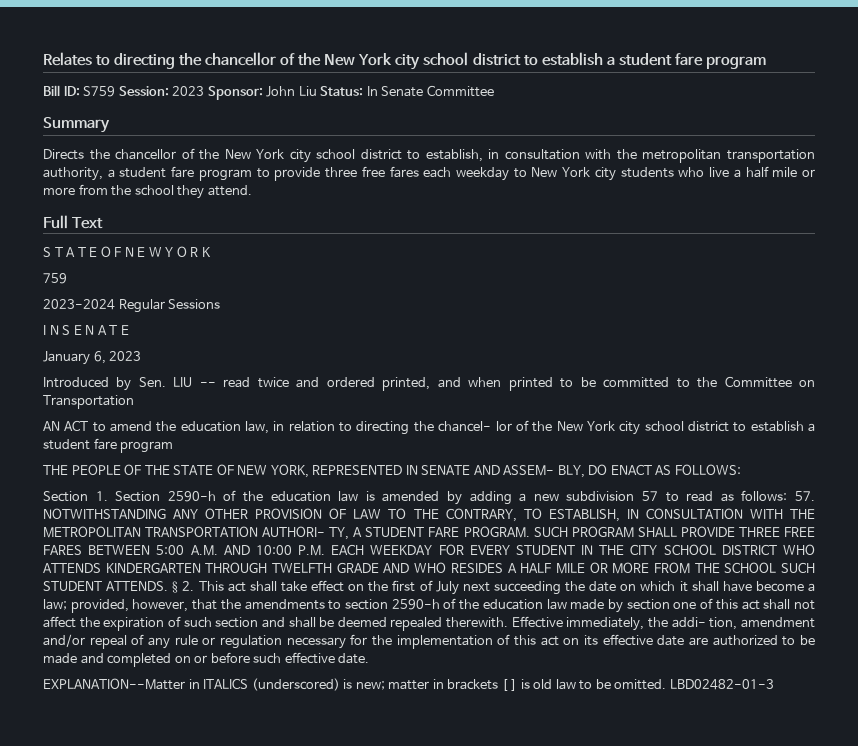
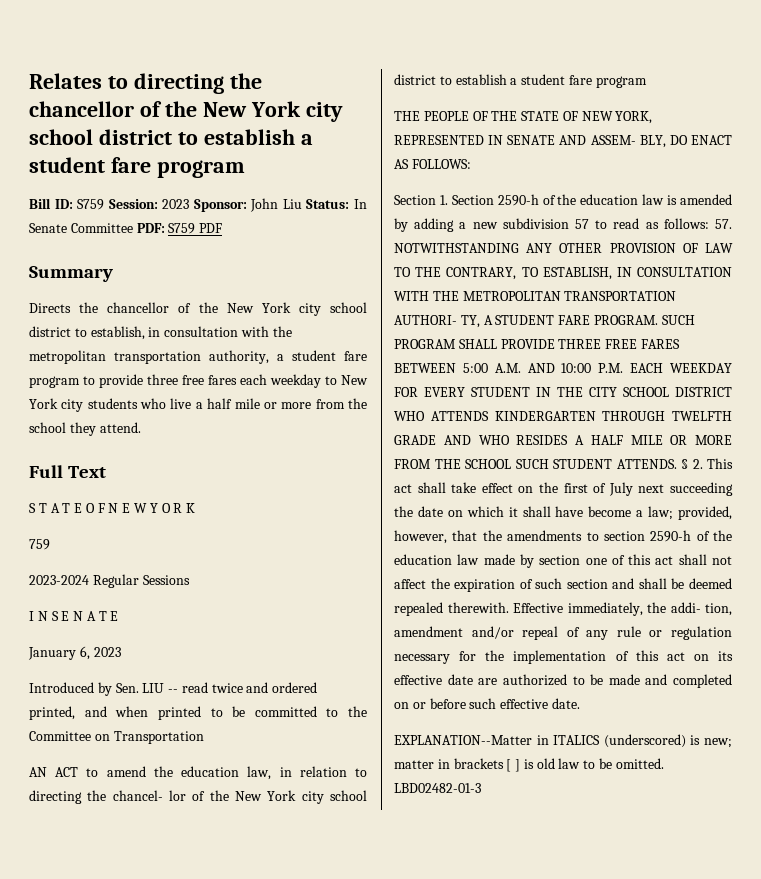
(494, 91) none -> [136,223,223,234] PDF: S759 PDF

